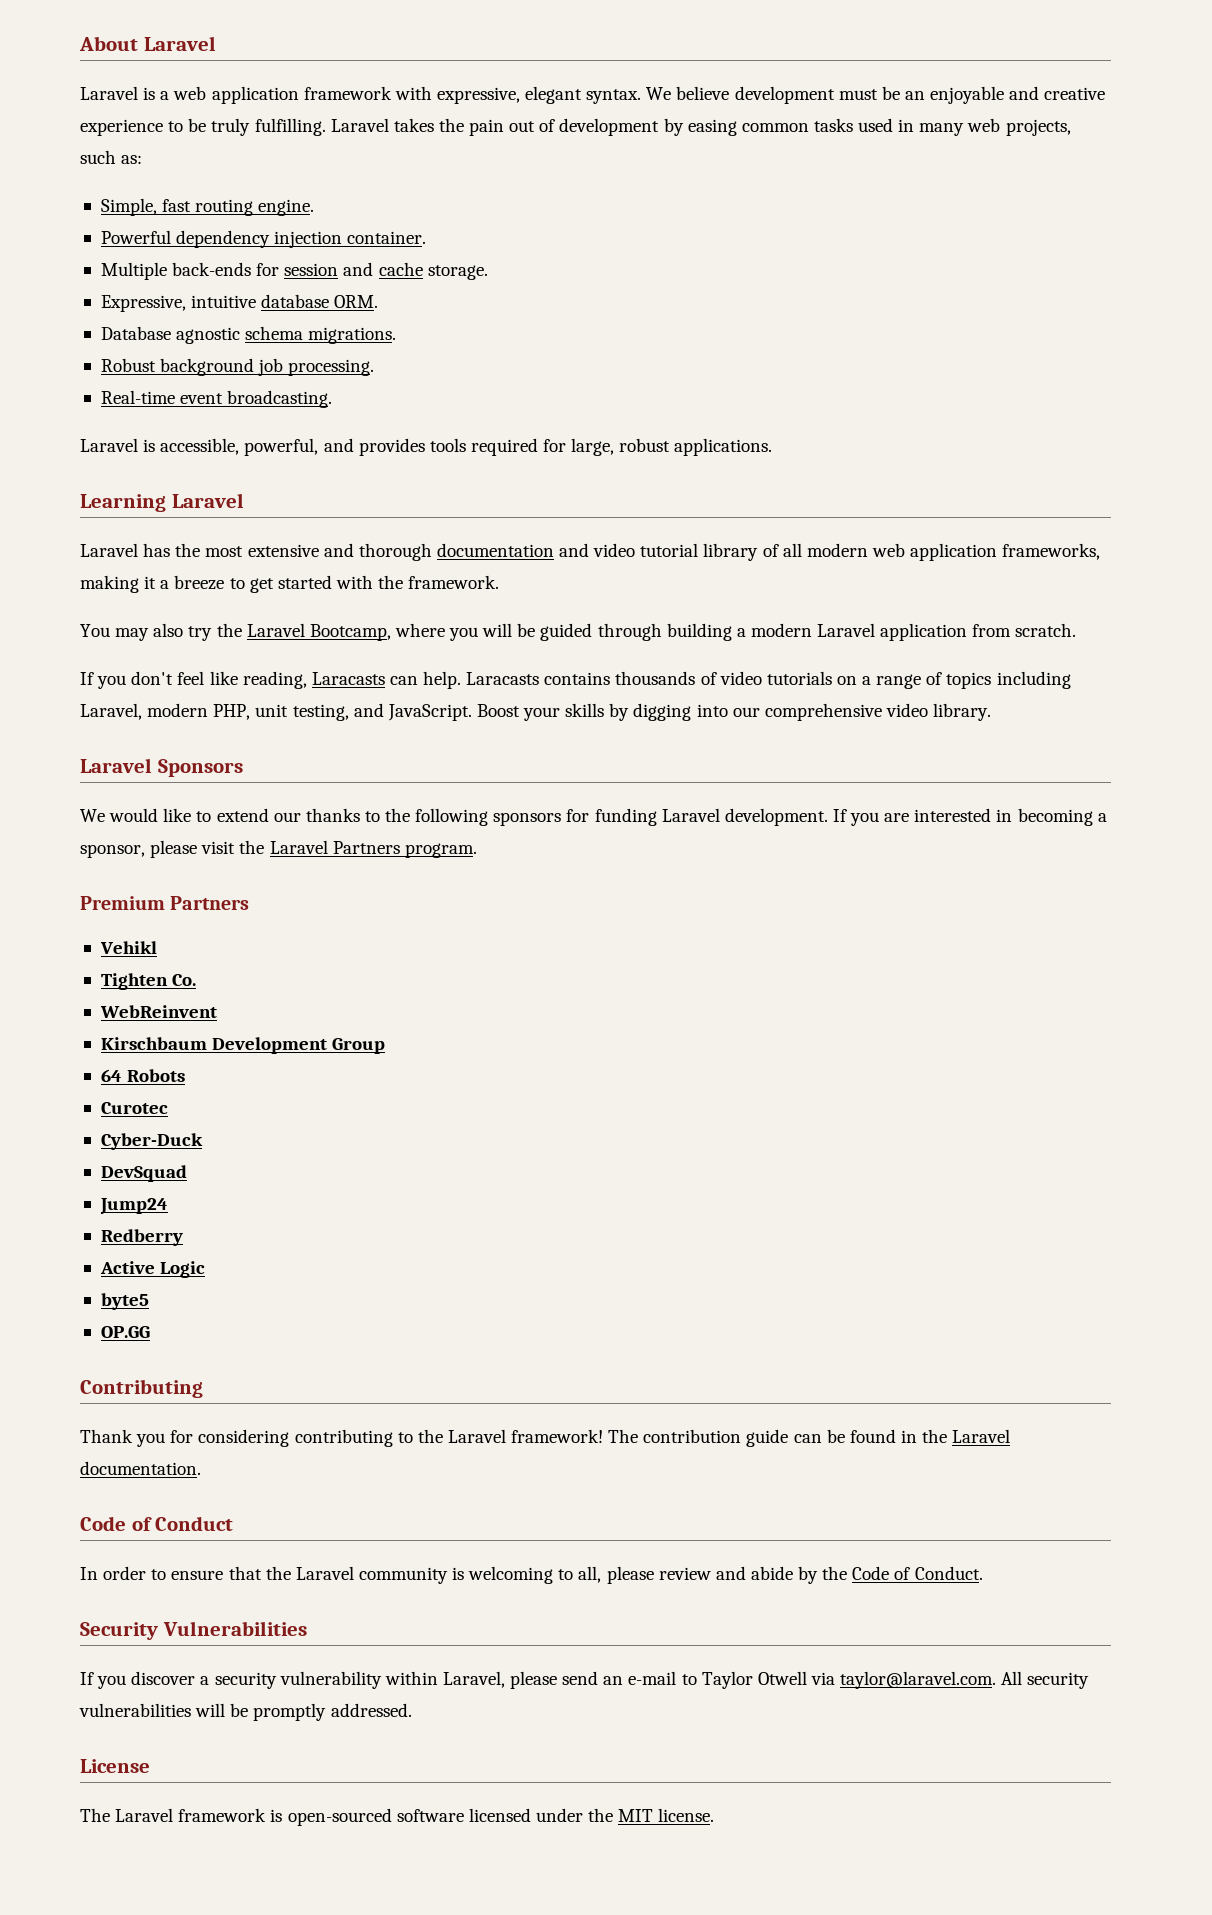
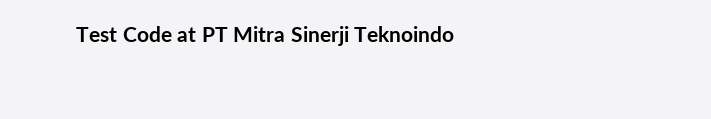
[79,36,216,51] [80,86,1106,104] [80,118,1071,136] [80,150,143,164] [100,198,315,216] [100,230,427,248] [100,262,488,280] [100,294,379,312] [100,326,397,344] [100,358,375,376] [100,390,333,408] [80,438,773,456] [80,493,244,512] [80,543,1101,561] [80,575,500,593] [80,623,1077,641] [80,671,1071,689] [80,703,992,721] [80,758,243,777] [80,808,1107,826] [80,840,477,858] [80,896,250,910] [99,941,157,954] [100,973,197,990] [99,1005,217,1018] [100,1037,386,1054] [100,1069,186,1082] [100,1102,168,1114] [100,1133,203,1150] [100,1165,187,1182] [99,1198,168,1215] [100,1229,183,1246] [99,1261,206,1278] [100,1293,149,1310] [100,1326,150,1338] [80,1379,203,1398] [80,1429,1011,1447] [80,1461,201,1475] [80,1516,234,1531] [80,1566,983,1584] [80,1621,307,1640] [80,1671,1090,1689] [79,1703,412,1721] [80,1759,150,1773] [80,1808,715,1826] About Laravel // Laravel is a web application framework with expressive, elegant syntax. We believe development must be an enjoyable and creative experience to be truly fulfilling. Laravel takes the pain out of development by easing common tasks used in many web projects, such as: // Simple, fast routing engine. // Powerful dependency injection container. // Multiple back-ends for session and cache storage. // Expressive, intuitive database ORM. // Database agnostic schema migrations. // Robust background job processing. // Real-time event broadcasting. // Laravel is accessible, powerful, and provides tools required for large, robust applications. // Learning Laravel // Laravel has the most extensive and thorough documentation and video tutorial library of all modern web application frameworks, making it a breeze to get started with the framework. // You may also try the Laravel Bootcamp, where you will be guided through building a modern Laravel application from scratch. // If you don't feel like reading, Laracasts can help. Laracasts contains thousands of video tutorials on a range of topics including Laravel, modern PHP, unit testing, and JavaScript. Boost your skills by digging into our comprehensive video library. // Laravel Sponsors // We would like to extend our thanks to the following sponsors for funding Laravel development. If you are interested in becoming a sponsor, please visit the Laravel Partners program. // Premium Partners // Vehikl // Tighten Co. // WebReinvent // Kirschbaum Development Group // 64 Robots // Curotec // Cyber-Duck // DevSquad // Jump24 // Redberry // Active Logic // byte5 // OP.GG // Contributing // Thank you for considering contributing to the Laravel framework! The contribution guide can be found in the Laravel documentation. // Code of Conduct // In order to ensure that the Laravel community is welcoming to all, please review and abide by the Code of Conduct. // Security Vulnerabilities // If you discover a security vulnerability within Laravel, please send an e-mail to Taylor Otwell via taylor@laravel.com. All security vulnerabilities will be promptly addressed. // License // The Laravel framework is open-sourced software licensed under the MIT license. -> [76,26,455,46] Test Code at PT Mitra Sinerji Teknoindo

